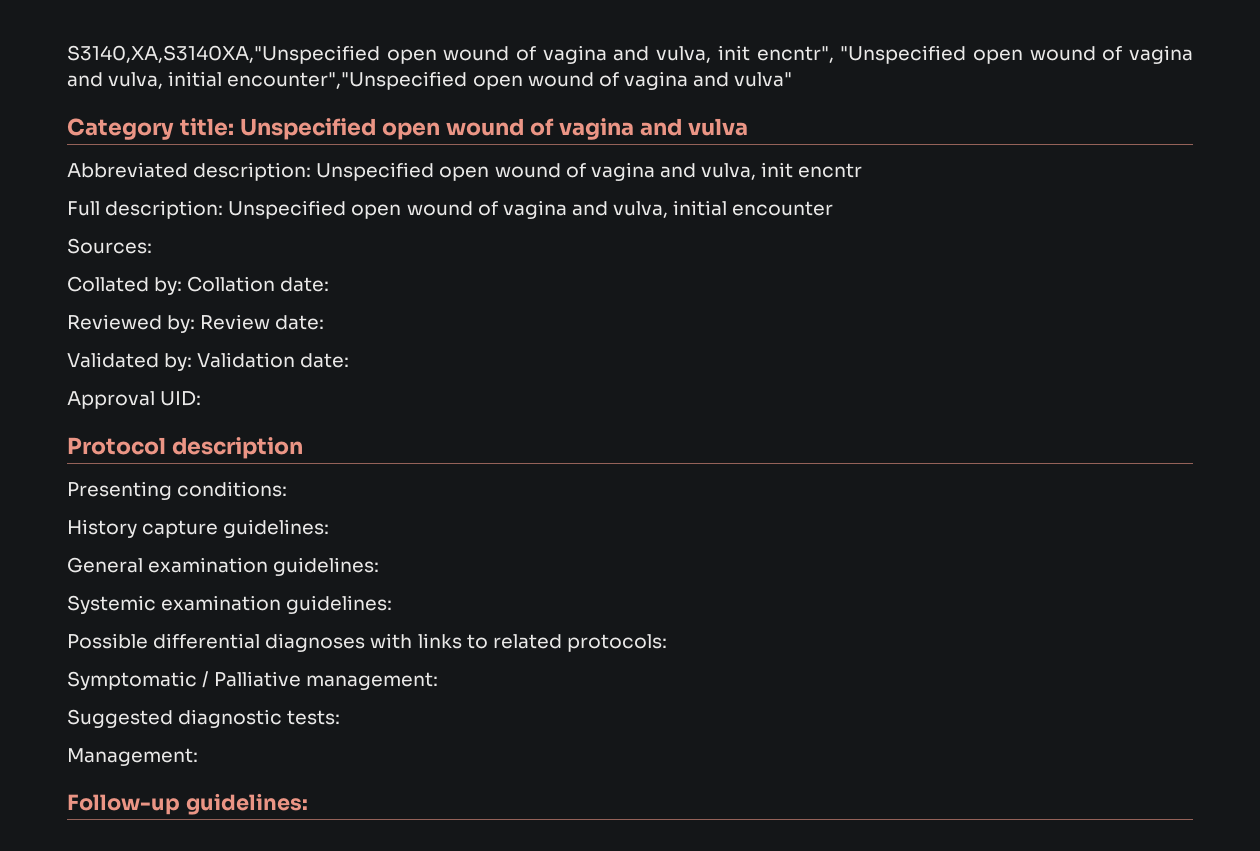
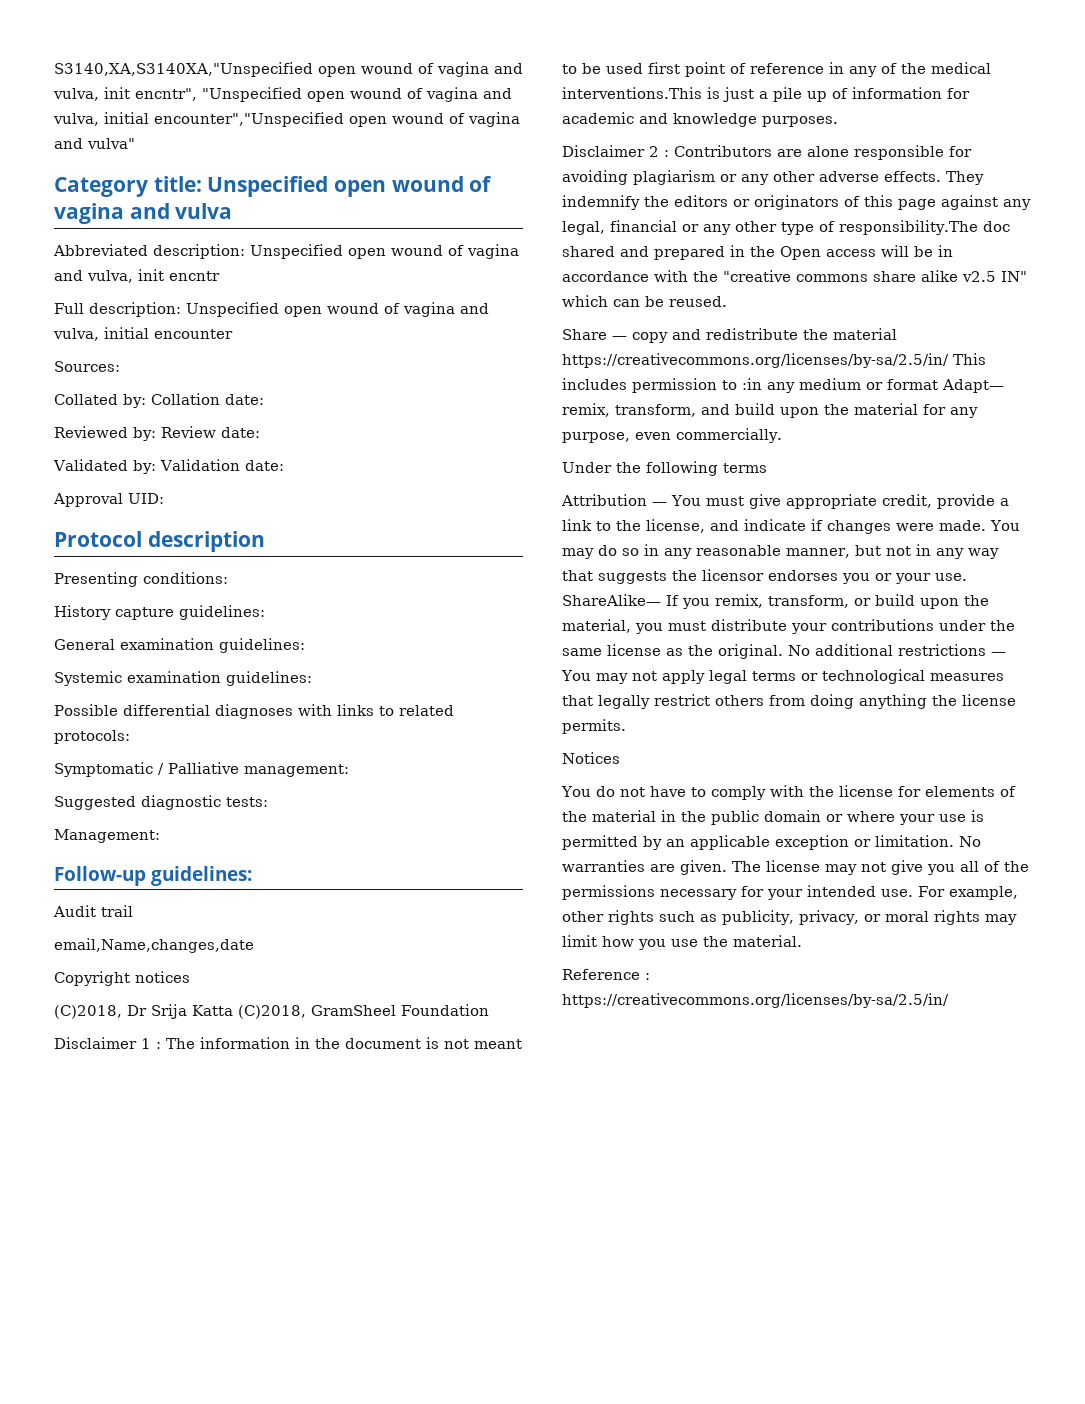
(308, 804) none -> [53,905,133,917] [54,938,254,953] [54,971,190,986] [54,1004,489,1019] [54,1037,522,1049] [562,62,991,77] [562,87,970,102] [562,112,838,127] [562,145,972,160] [562,170,984,185] [562,195,1031,210] [562,220,1010,235] [562,245,953,260] [562,270,1027,282] [562,295,727,307] [562,328,897,343] [562,353,986,368] [562,378,1004,393] [562,403,978,418] [562,428,782,443] [562,461,767,476] [561,494,1009,509] [562,519,1020,534] [562,544,999,559] [562,569,967,584] [562,594,989,609] [562,619,1015,634] [562,644,1006,659] [561,669,1004,684] [562,694,1016,709] [562,719,626,734] [562,752,620,764] [561,785,1016,800] [562,810,984,825] [562,835,981,850] [562,860,1029,875] [562,885,1018,900] [562,910,1017,925] [562,935,802,950] [562,969,650,980] [562,993,949,1008] // Audit trail // email,Name,changes,date // Copyright notices // (C)2018, Dr Srija Katta (C)2018, GramSheel Foundation // Disclaimer 1 : The information in the document is not meant to be used first point of reference in any of the medical interventions.This is just a pile up of information for academic and knowledge purposes. // Disclaimer 2 : Contributors are alone responsible for avoiding plagiarism or any other adverse effects. They indemnify the editors or originators of this page against any legal, financial or any other type of responsibility.The doc shared and prepared in the Open access will be in accordance with the "creative commons share alike v2.5 IN" which can be reused. // Share — copy and redistribute the material https://creativecommons.org/licenses/by-sa/2.5/in/ This includes permission to :in any medium or format Adapt— remix, transform, and build upon the material for any purpose, even commercially. // Under the following terms // Attribution — You must give appropriate credit, provide a link to the license, and indicate if changes were made. You may do so in any reasonable manner, but not in any way that suggests the licensor endorses you or your use. ShareAlike— If you remix, transform, or build upon the material, you must distribute your contributions under the same license as the original. No additional restrictions — You may not apply legal terms or technological measures that legally restrict others from doing anything the license permits. // Notices // You do not have to comply with the license for elements of the material in the public domain or where your use is permitted by an applicable exception or limitation. No warranties are given. The license may not give you all of the permissions necessary for your intended use. For example, other rights such as publicity, privacy, or moral rights may limit how you use the material. // Reference : https://creativecommons.org/licenses/by-sa/2.5/in/

